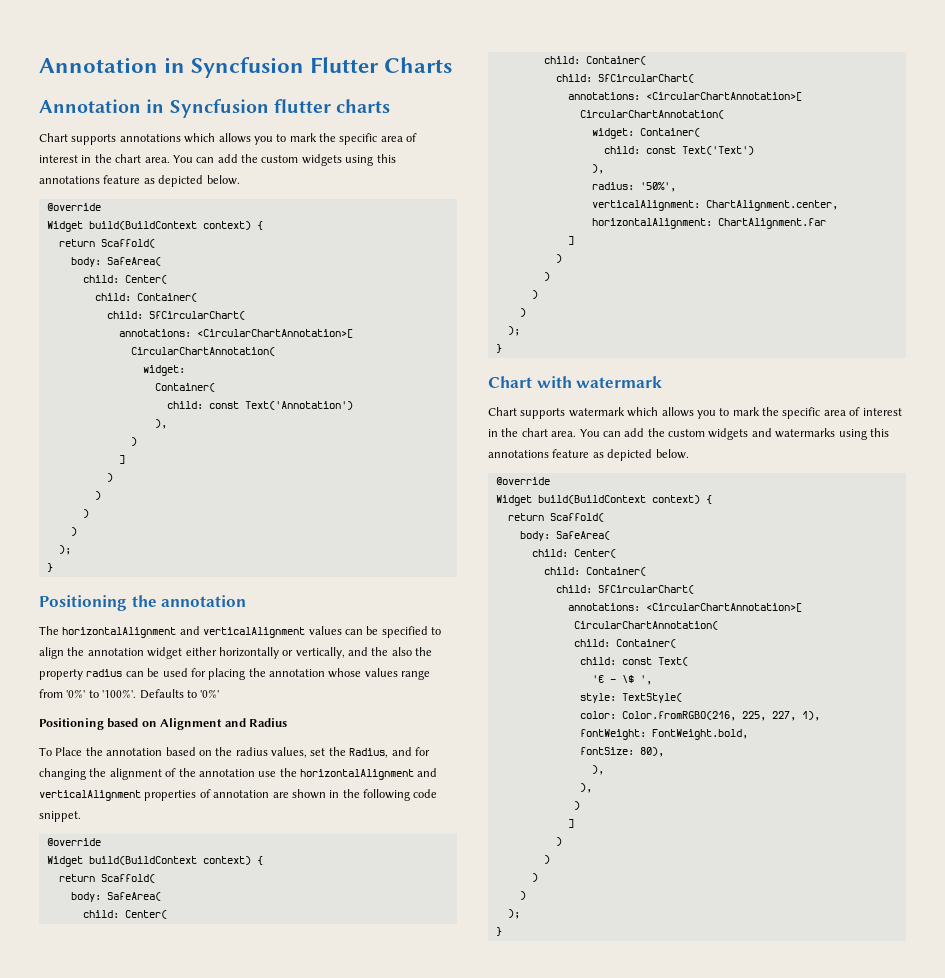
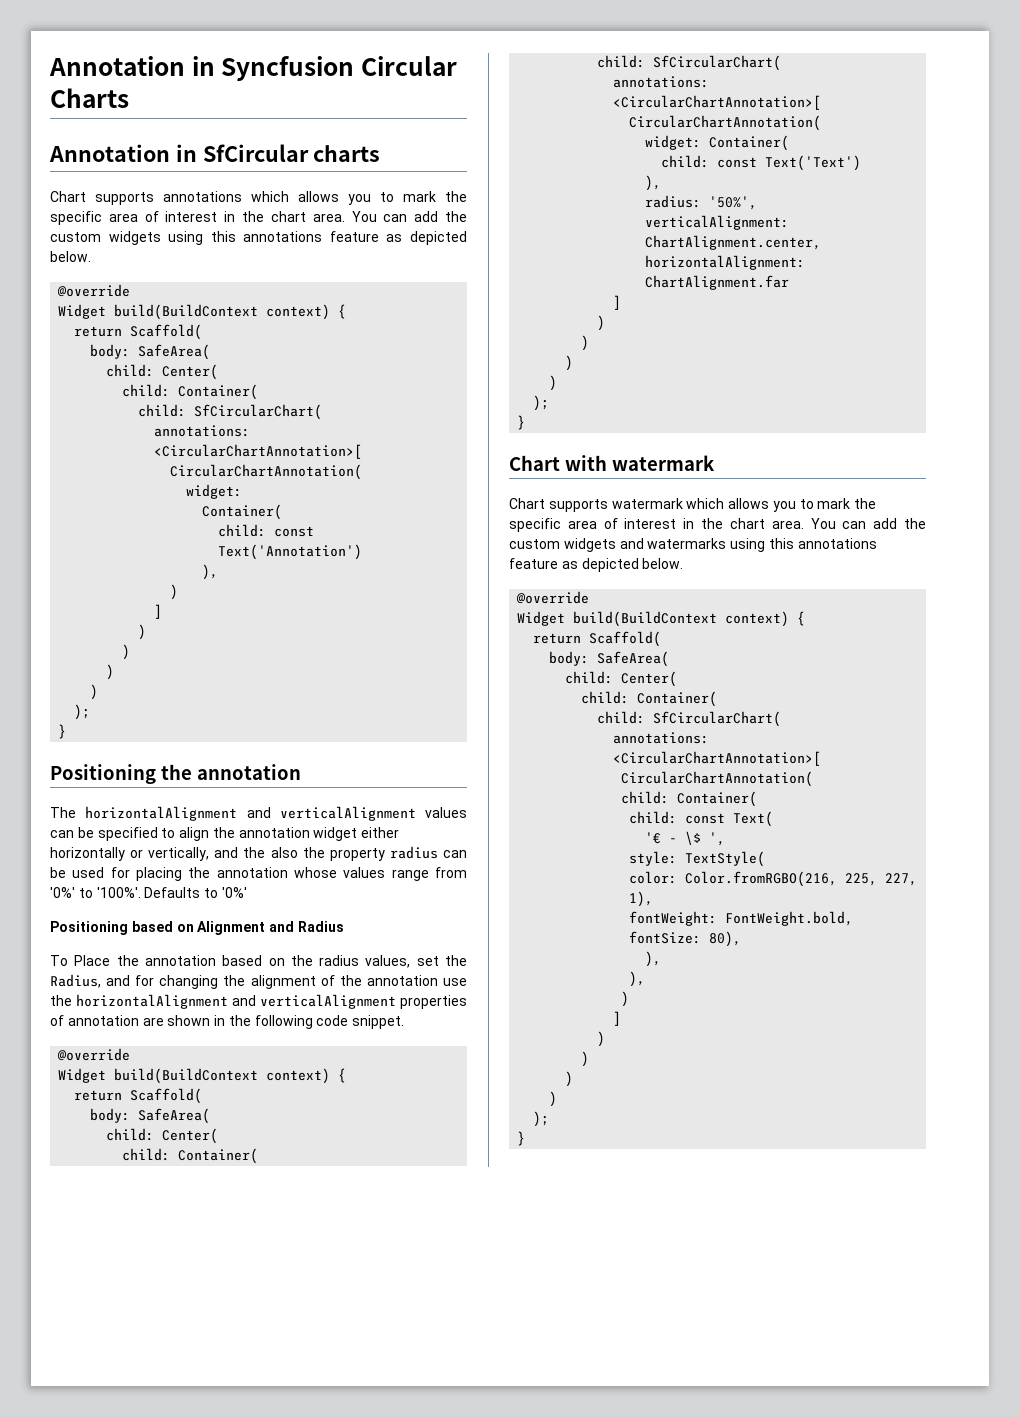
[39,57,380,78] Annotation in Syncfusion Flutter -> [49,56,457,81] Annotation in Syncfusion Circular
[169,99,331,118] Syncfusion flutter -> [202,144,309,162] SfCircular

